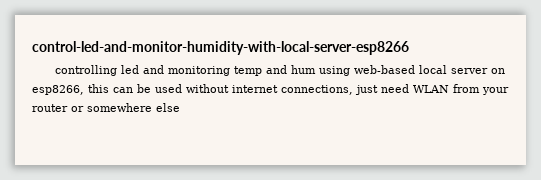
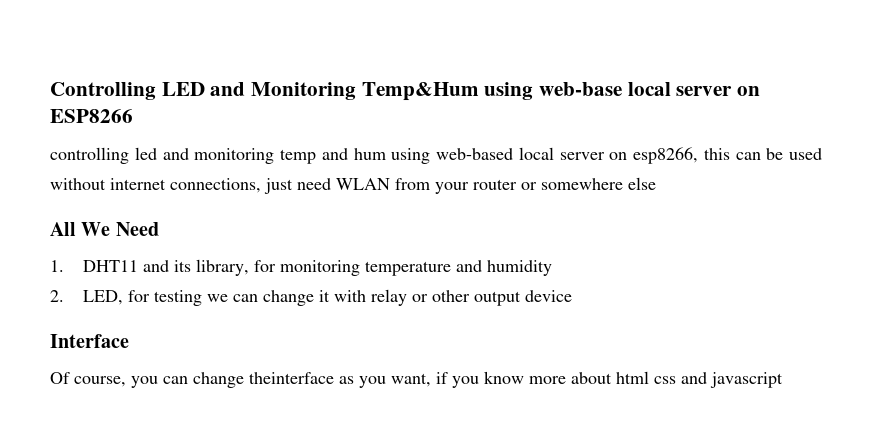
[32,41,409,55] control-led-and-monitor-humidity-with-local-server-esp8266 -> [50,82,761,101] [50,109,133,123] Controlling LED and Monitoring Temp&Hum using web-base local server on ESP8266
(180, 107) none -> [50,222,159,236] [50,259,553,276] [50,289,573,306] [50,334,129,348] [50,371,783,388] // All We Need // 1. DHT11 and its library, for monitoring temperature and humidity // 2. LED, for testing we can change it with relay or other output device // Interface // Of course, you can change theinterface as you want, if you know more about html css and javascript

